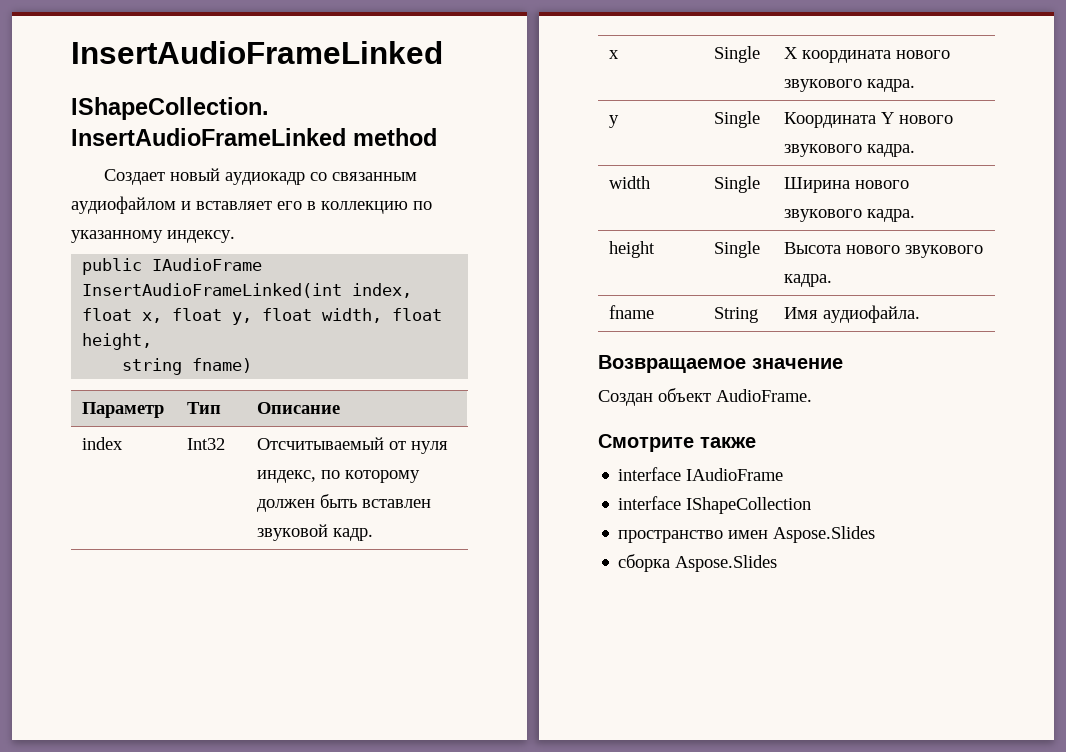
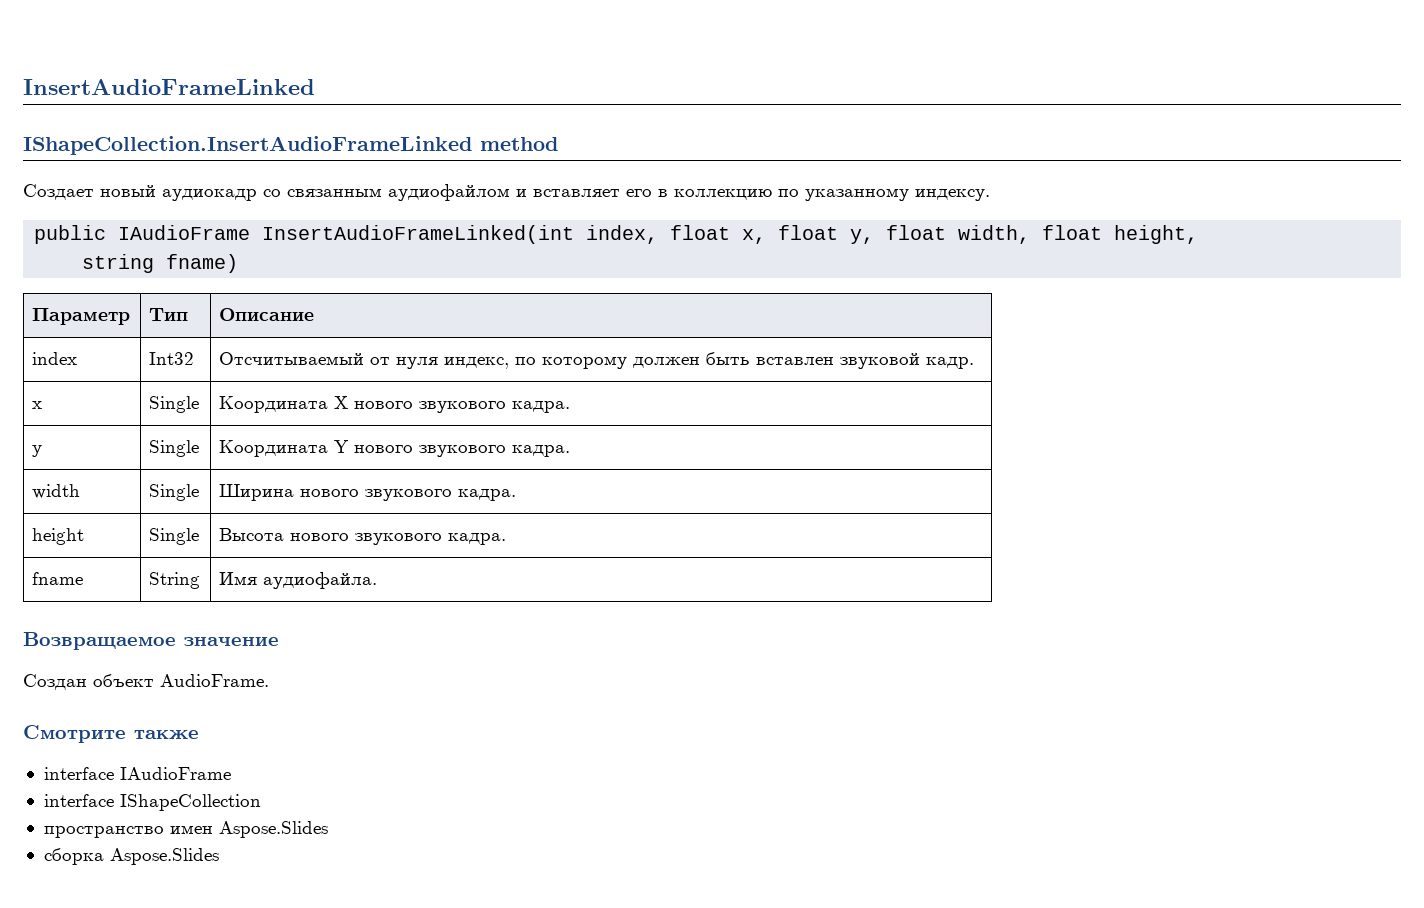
[784,47,892,63] X координата -> [219,396,349,413] Координата X

